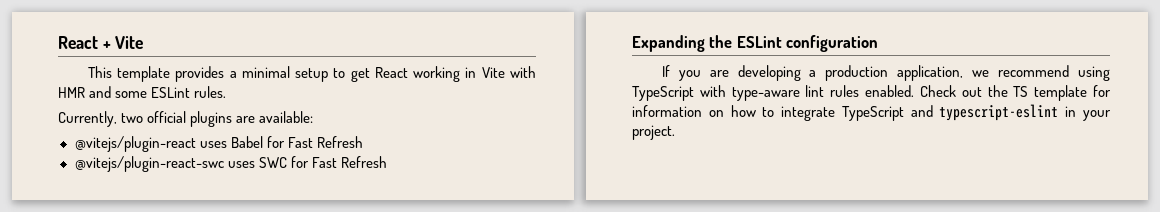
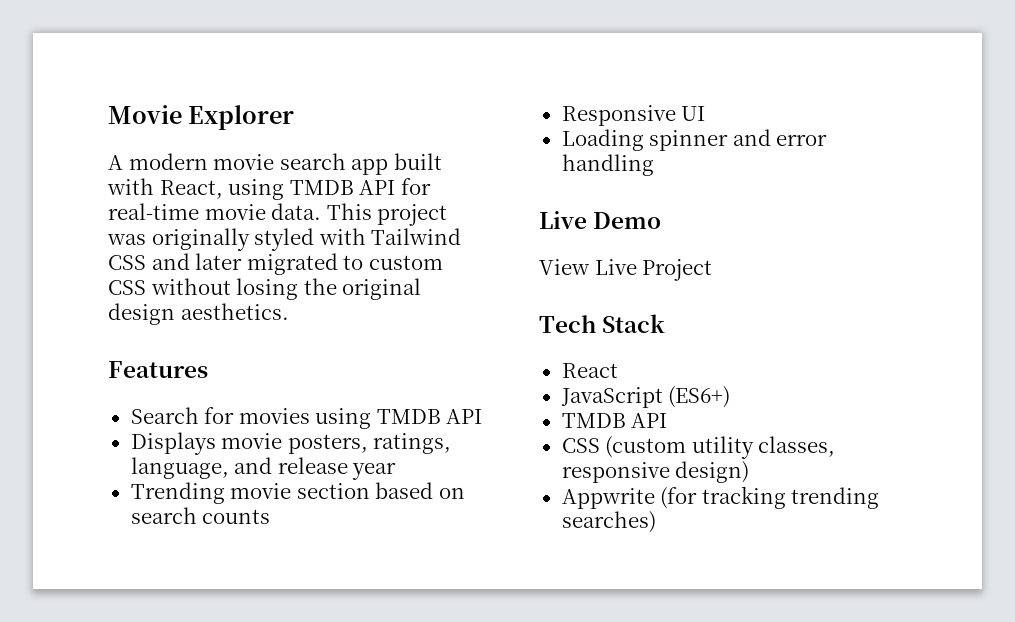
[58,36,144,49] [87,66,537,82] [58,86,227,98] [58,111,314,127] [74,136,363,152] [74,156,387,172] [632,35,879,52] [661,65,1110,81] [632,85,1111,101] [632,104,1111,121] [632,125,675,140] React + Vite // This template provides a minimal setup to get React working in Vite with HMR and some ESLint rules. // Currently, two official plugins are available: // @vitejs/plugin-react uses Babel for Fast Refresh // @vitejs/plugin-react-swc uses SWC for Fast Refresh // Expanding the ESLint configuration // If you are developing a production application, we recommend using TypeScript with type-aware lint rules enabled. Check out the TS template for information on how to integrate TypeScript and typescript-eslint in your project. -> [108,105,295,130] [108,153,442,175] [107,178,431,200] [108,203,448,226] [107,228,462,251] [108,253,443,275] [108,278,422,300] [108,303,289,325] [108,361,208,378] [130,407,483,429] [130,432,452,455] [130,457,397,480] [130,482,465,504] [130,507,271,524] [561,105,706,126] [561,129,828,151] [561,154,654,176] [539,211,662,229] [539,259,713,281] [539,314,666,333] [561,363,618,378] [560,386,731,408] [561,413,668,428] [561,436,836,459] [561,461,750,483] [561,486,880,509] [561,511,656,533] Movie Explorer // A modern movie search app built with React, using TMDB API for real-time movie data. This project was originally styled with Tailwind CSS and later migrated to custom CSS without losing the original design aesthetics. // Features // Search for movies using TMDB API // Displays movie posters, ratings, language, and release year // Trending movie section based on search counts // Responsive UI // Loading spinner and error handling // Live Demo // View Live Project // Tech Stack // React // JavaScript (ES6+) // TMDB API // CSS (custom utility classes, responsive design) // Appwrite (for tracking trending searches)

